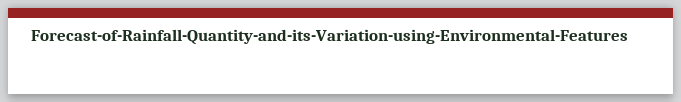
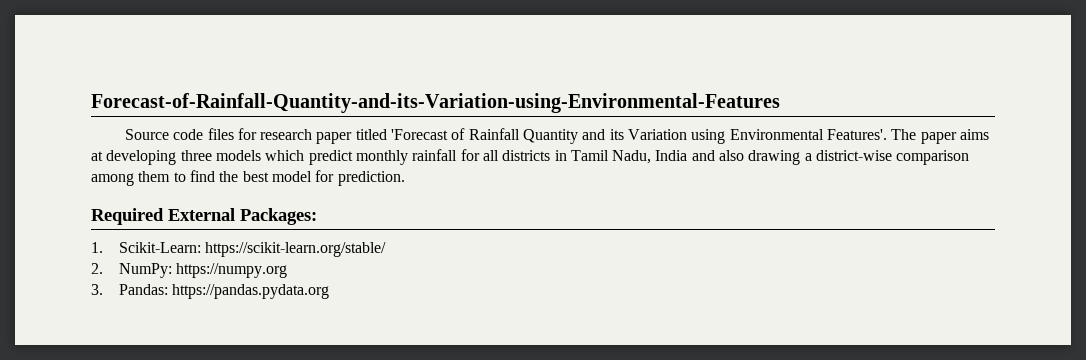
(628, 37) none -> [124,128,989,144] [91,149,970,165] [91,170,405,186] [91,208,317,225] [91,242,387,257] [91,263,288,278] [91,284,330,299] // Source code files for research paper titled 'Forecast of Rainfall Quantity and its Variation using Environmental Features'. The paper aims at developing three models which predict monthly rainfall for all districts in Tamil Nadu, India and also drawing a district-wise comparison among them to find the best model for prediction. // Required External Packages: // 1. Scikit-Learn: https://scikit-learn.org/stable/ // 2. NumPy: https://numpy.org // 3. Pandas: https://pandas.pydata.org

